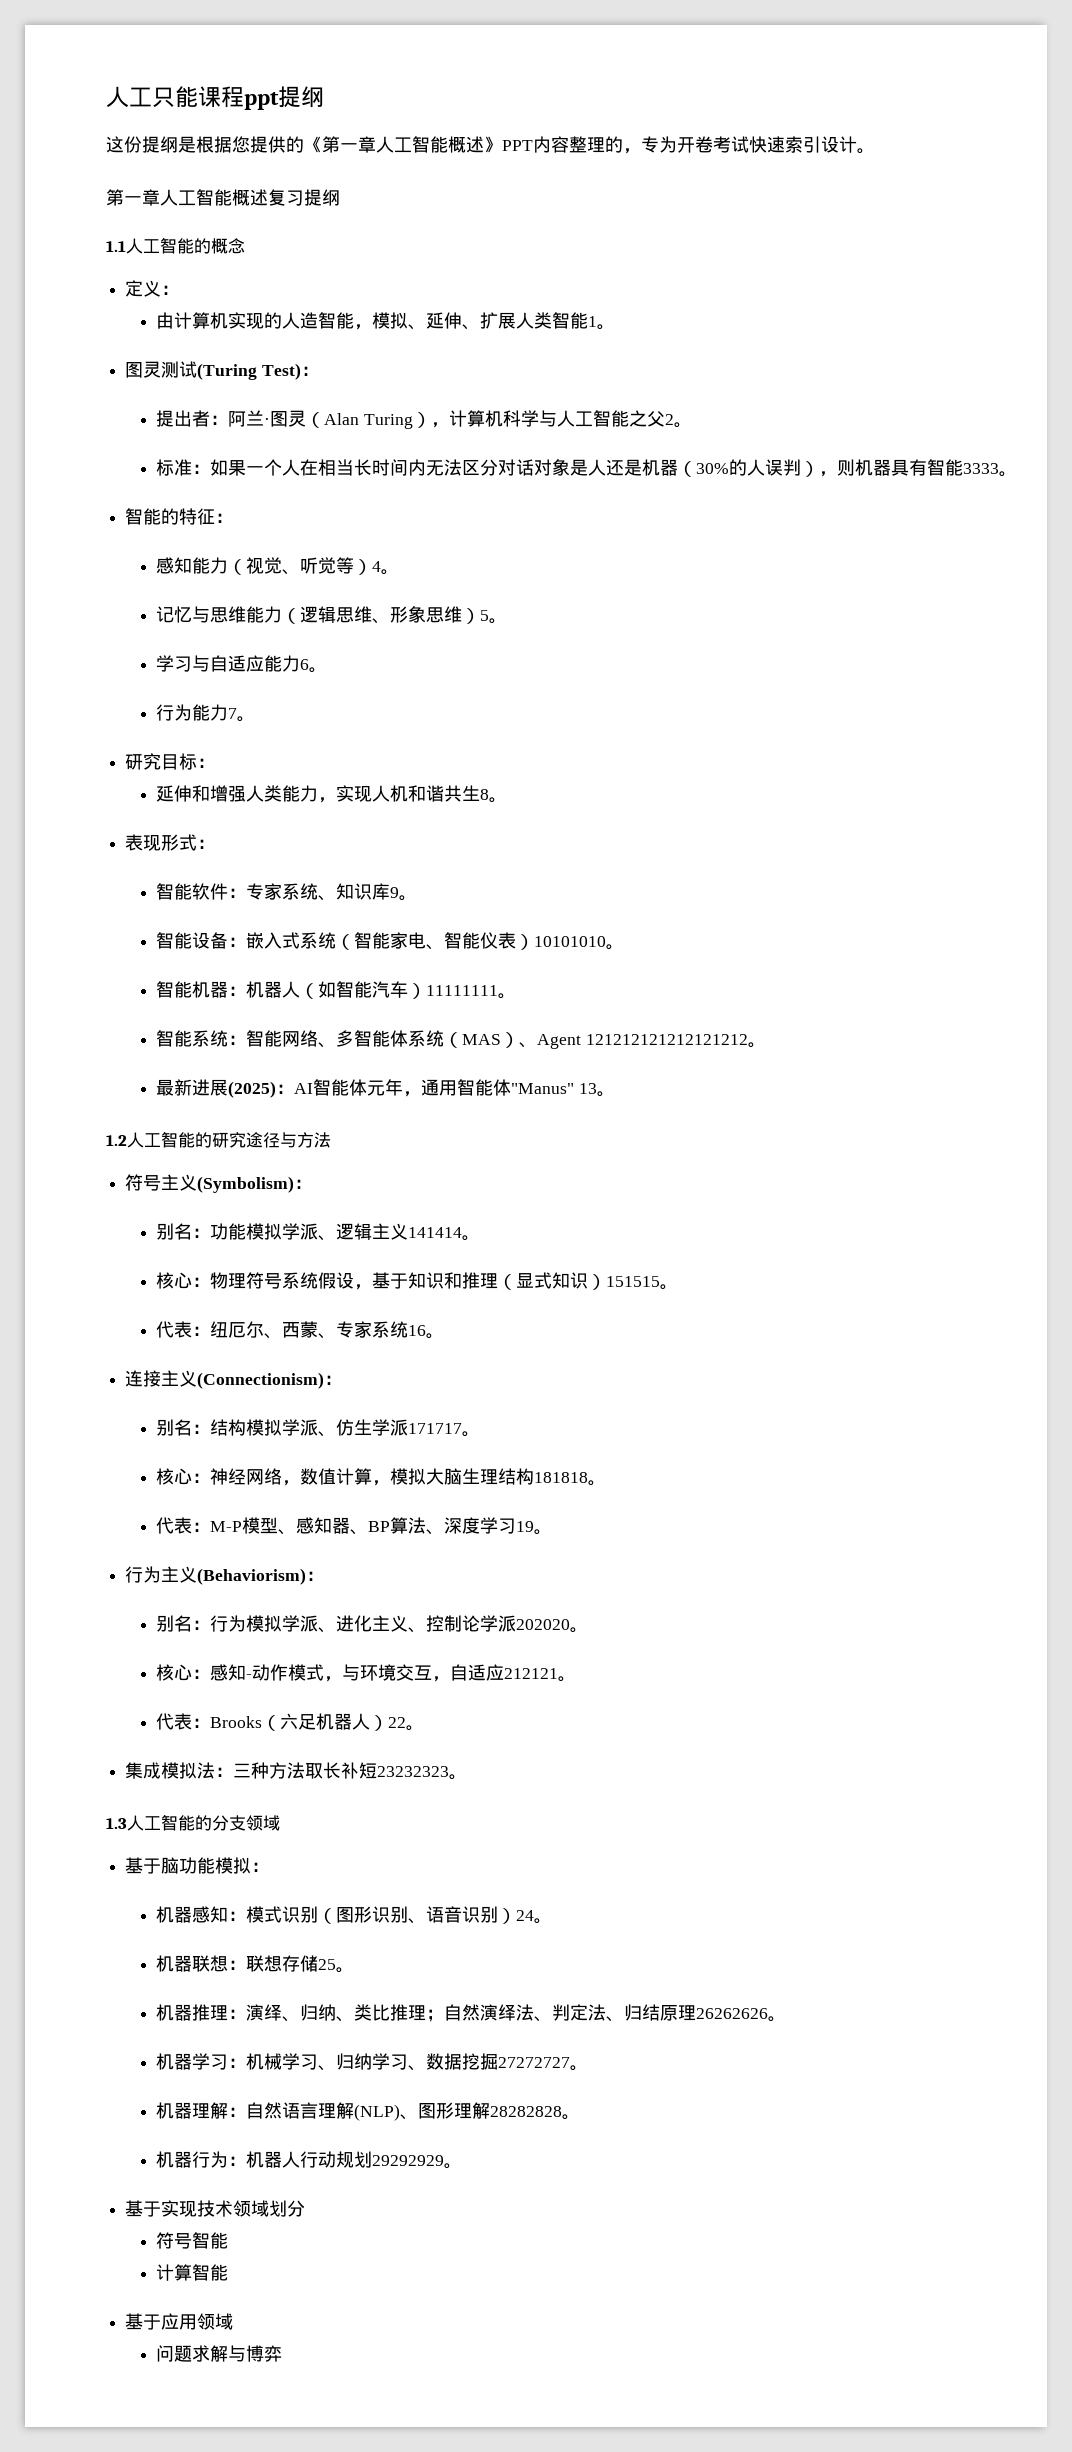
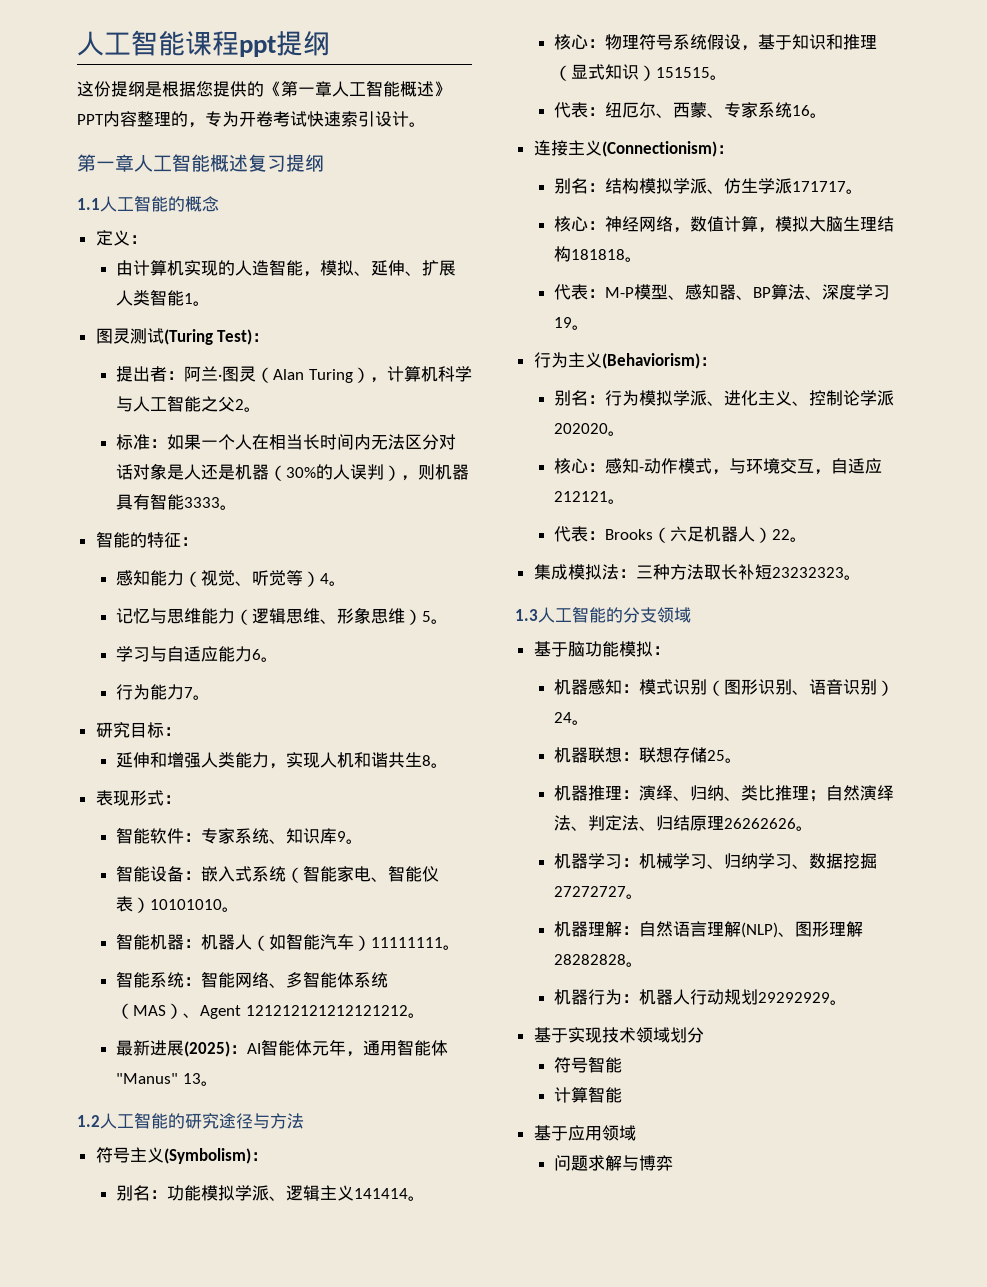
[106,86,175,108] 人工只 -> [77,30,158,56] 人工智

